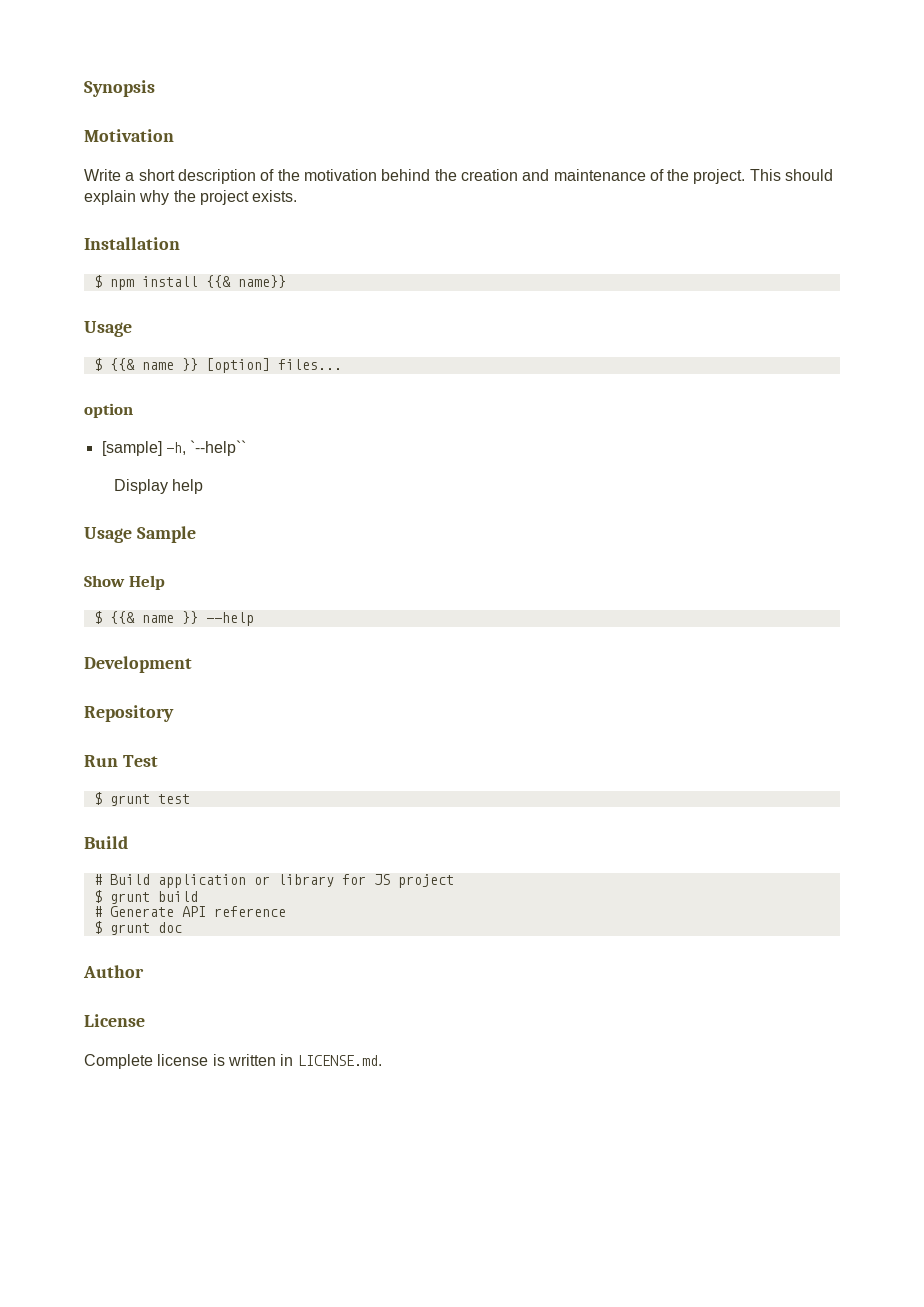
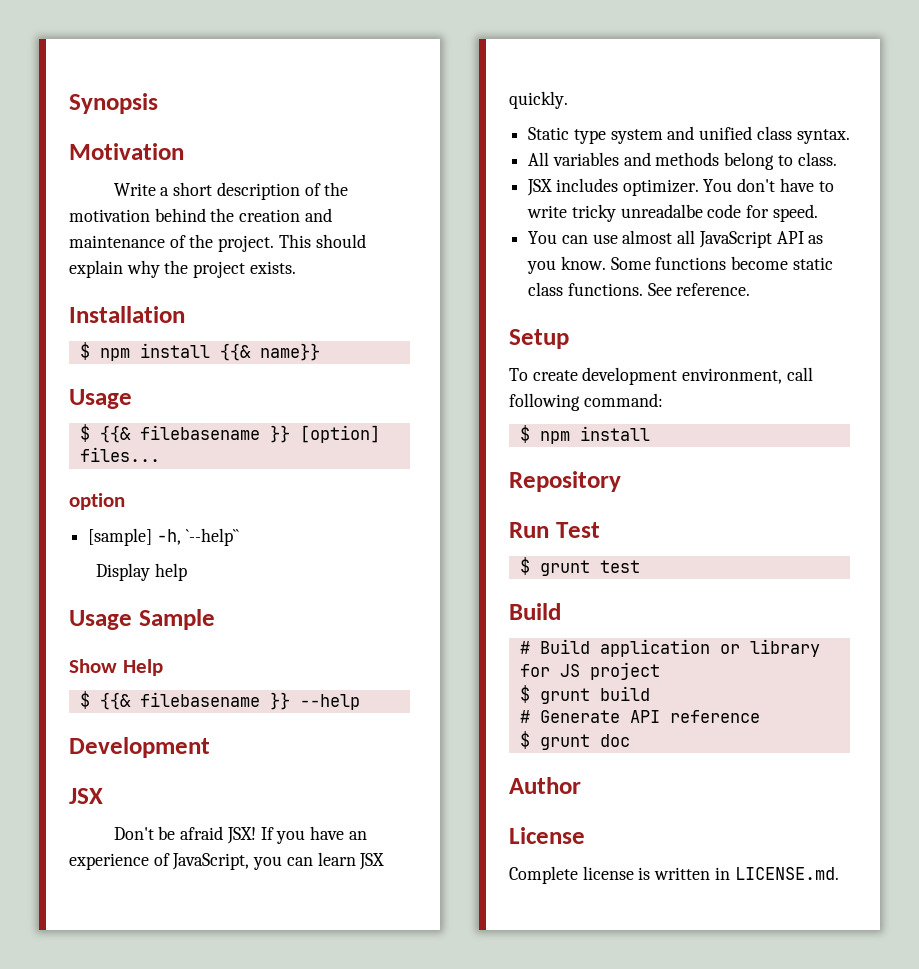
[141,362,174,370] name -> [139,425,260,440] filebasename
[141,615,174,623] name -> [139,692,260,707] filebasename
(192, 664) none -> [69,788,103,804] [113,826,367,844] [69,852,385,870] [509,91,568,109] [528,126,850,144] [528,152,837,170] [527,178,834,196] [527,204,818,222] [528,230,824,248] [527,256,833,274] [528,282,751,296] [509,329,569,349] [509,367,813,385] [509,393,663,411] [519,425,650,444] // JSX // Don't be afraid JSX! If you have an experience of JavaScript, you can learn JSX quickly. // Static type system and unified class syntax. // All variables and methods belong to class. // JSX includes optimizer. You don't have to write tricky unreadalbe code for speed. // You can use almost all JavaScript API as you know. Some functions become static class functions. See reference. // Setup // To create development environment, call following command: // $ npm install

